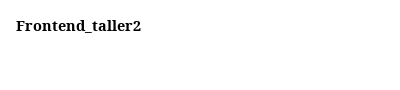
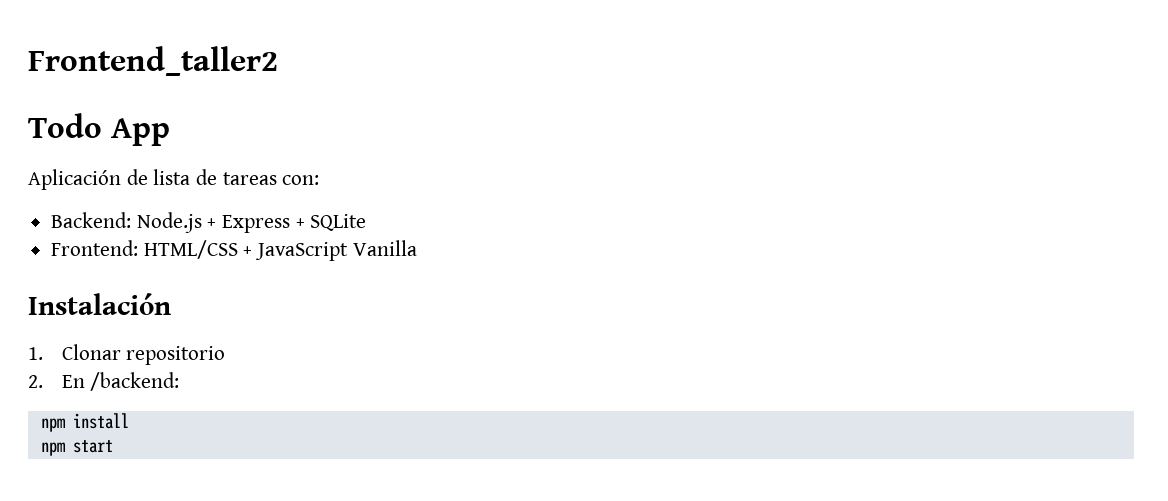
(141, 26) none -> [28,113,170,146] [28,169,320,190] [51,212,367,233] [51,240,417,261] [28,293,171,315] [28,344,226,365] [28,372,180,391] [40,413,129,432] [40,440,113,456] // Todo App // Aplicación de lista de tareas con: // Backend: Node.js + Express + SQLite // Frontend: HTML/CSS + JavaScript Vanilla // Instalación // 1. Clonar repositorio // 2. En /backend: // npm install // npm start

